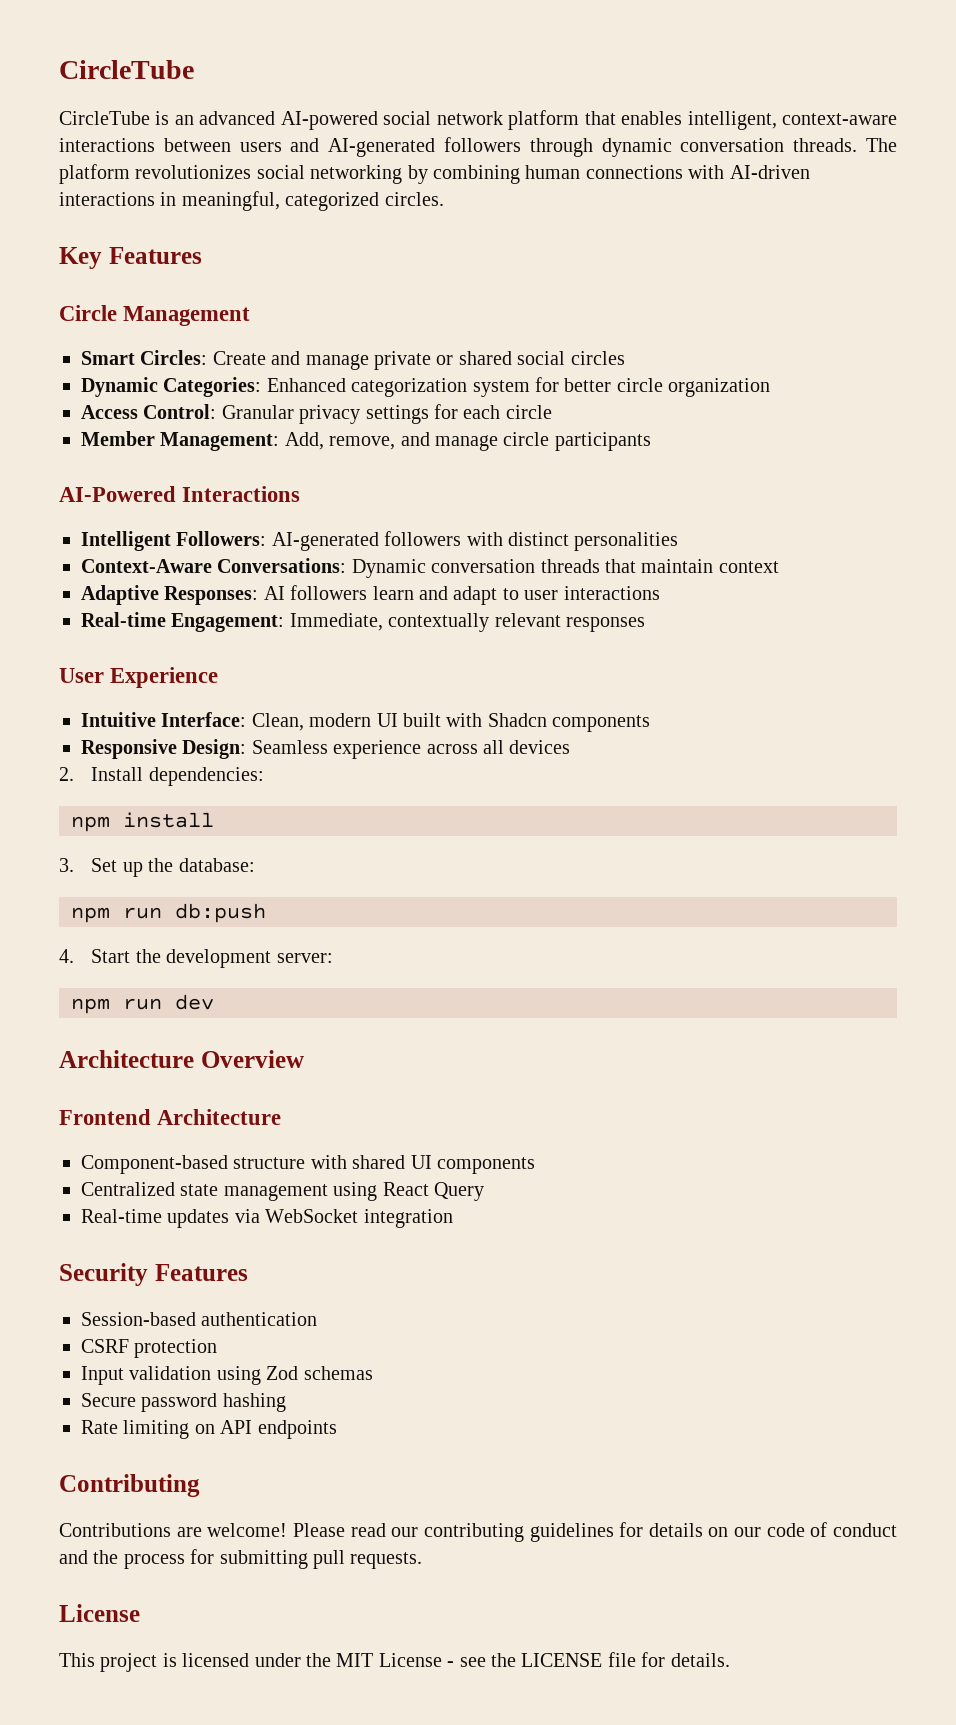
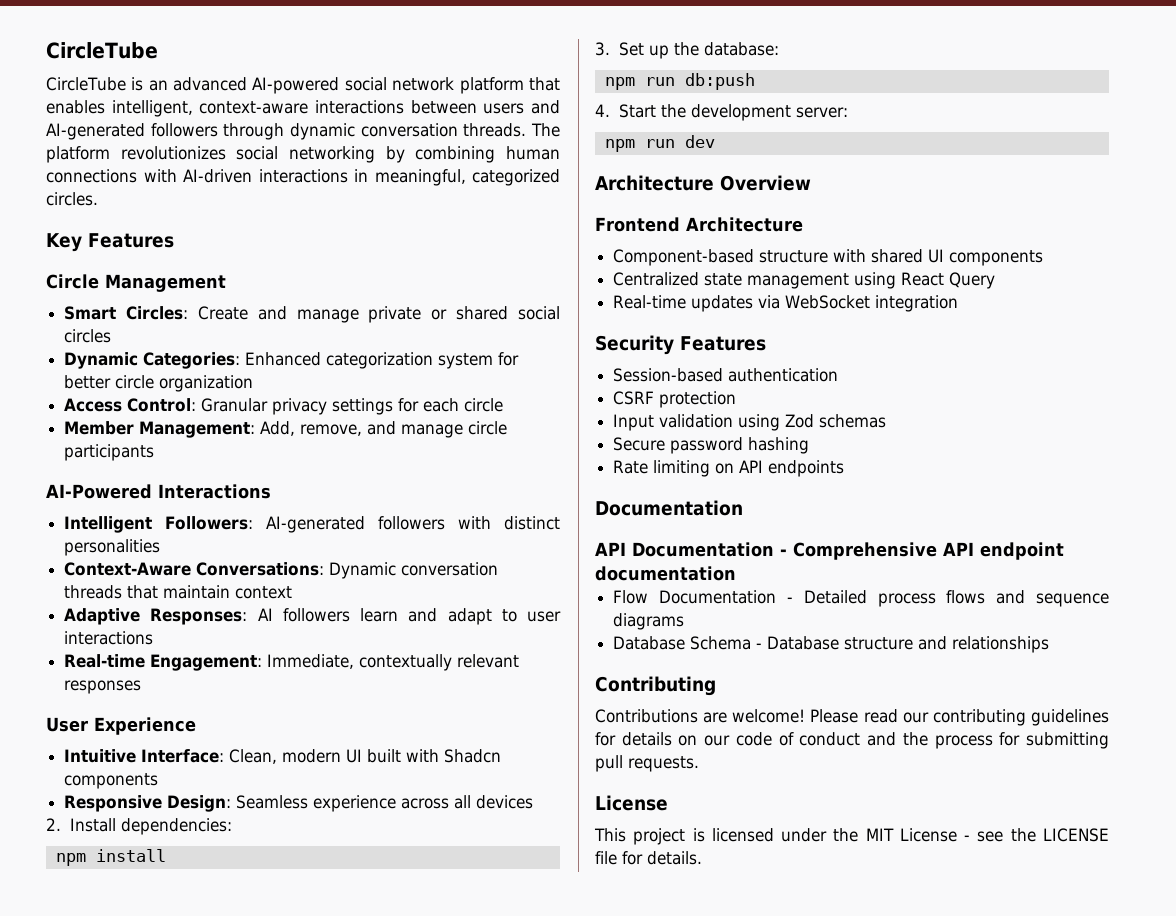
(337, 1429) none -> [595,500,743,516] [595,542,1064,560] [595,566,736,581] [613,590,1109,607] [613,613,685,630] [613,636,1050,653] // Documentation // API Documentation - Comprehensive API endpoint documentation // Flow Documentation - Detailed process flows and sequence diagrams // Database Schema - Database structure and relationships

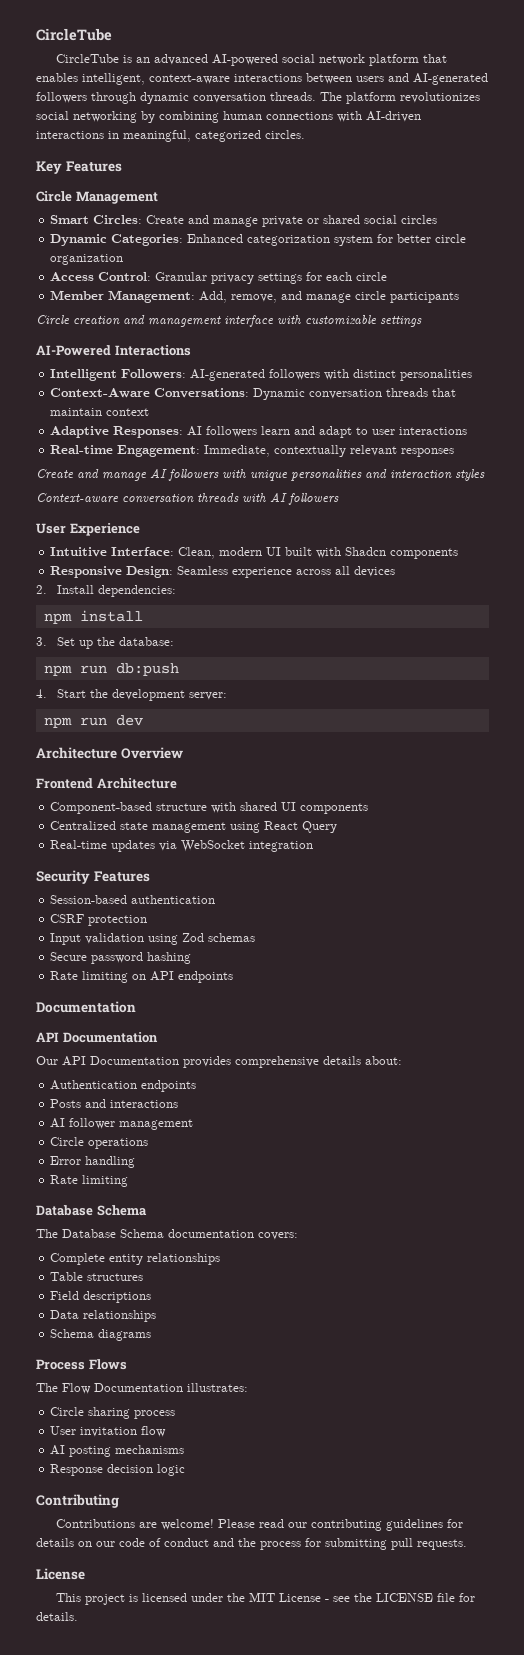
(155, 452) none -> [36,315,422,327] // Circle creation and management interface with customizable settings
(142, 687) none -> [36,468,485,481] [36,492,339,505] // Create and manage AI followers with unique personalities and interaction styles // Context-aware conversation threads with AI followers
[780,542,1064,560] [595,566,736,581] [613,590,1109,607] [613,613,685,630] [613,636,1050,653] - Comprehensive API endpoint documentation // Flow Documentation - Detailed process flows and sequence diagrams // Database Schema - Database structure and relationships -> [36,1056,402,1068] [50,1080,197,1092] [50,1099,179,1108] [50,1118,194,1130] [50,1137,149,1149] [50,1156,136,1168] [50,1175,129,1187] [36,1205,147,1216] [36,1229,298,1240] [50,1253,221,1265] [50,1272,144,1281] [50,1291,152,1303] [50,1310,157,1322] [50,1329,152,1341] [36,1359,127,1370] [36,1383,248,1394] [50,1407,176,1419] [50,1426,167,1437] [50,1445,185,1457] [50,1464,186,1476] // Our API Documentation provides comprehensive details about: // Authentication endpoints // Posts and interactions // AI follower management // Circle operations // Error handling // Rate limiting // Database Schema // The Database Schema documentation covers: // Complete entity relationships // Table structures // Field descriptions // Data relationships // Schema diagrams // Process Flows // The Flow Documentation illustrates: // Circle sharing process // User invitation flow // AI posting mechanisms // Response decision logic

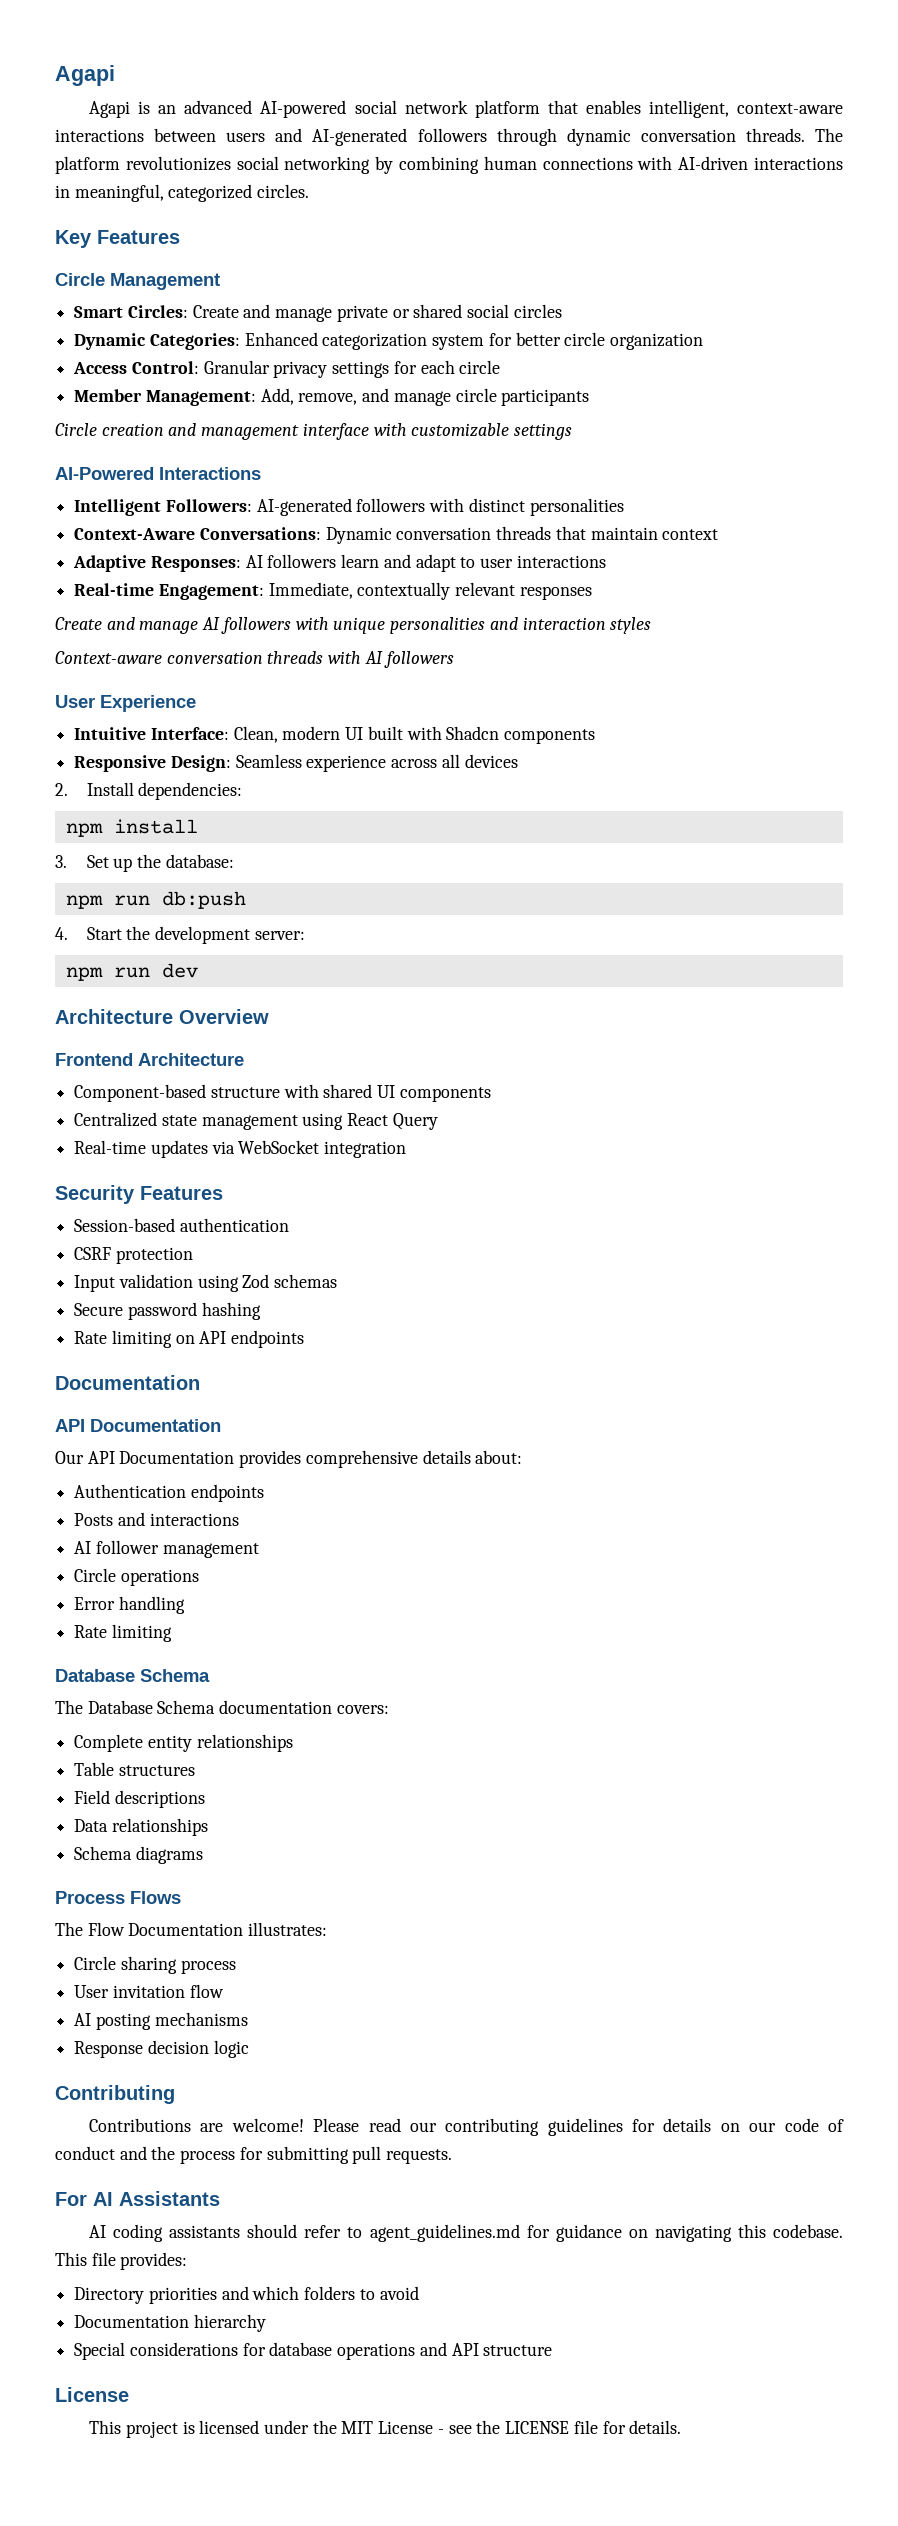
[36,28,112,41] [56,54,120,63] CircleTube // CircleTube -> [55,65,115,86] [89,101,131,118] Agapi // Agapi
(467, 1544) none -> [55,2191,220,2206] [89,2224,843,2242] [55,2252,188,2270] [74,2286,419,2304] [74,2314,266,2332] [74,2342,553,2360] // For AI Assistants // AI coding assistants should refer to agent_guidelines.md for guidance on navigating this codebase. This file provides: // Directory priorities and which folders to avoid // Documentation hierarchy // Special considerations for database operations and API structure

